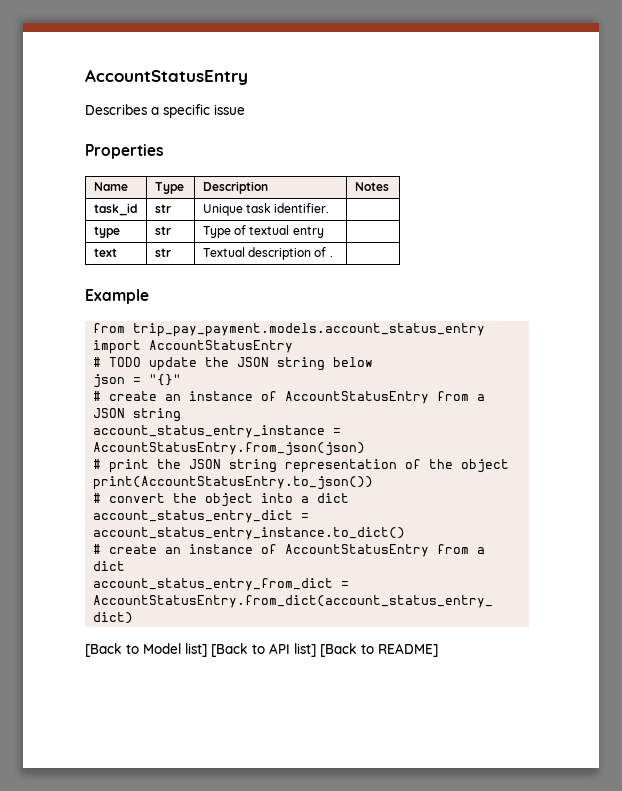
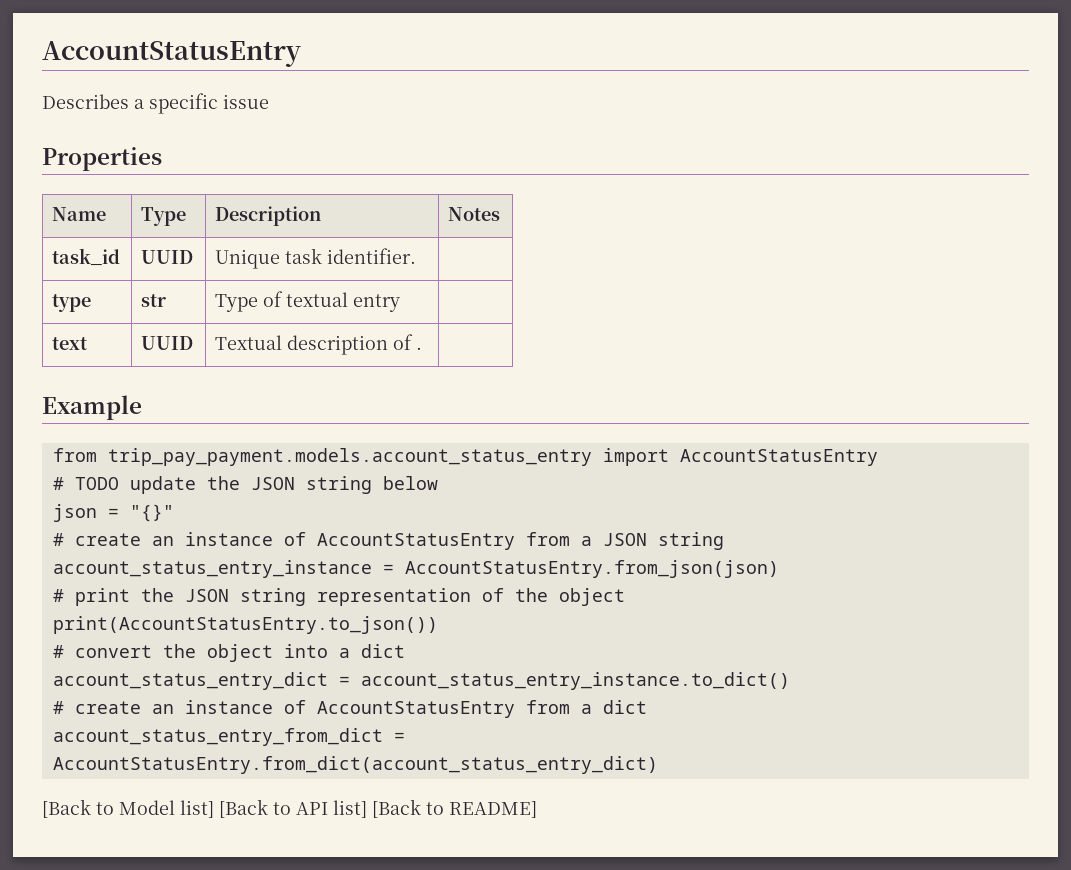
[154,204,171,213] str -> [141,250,194,264] UUID
[154,248,171,257] str -> [141,336,194,350] UUID

